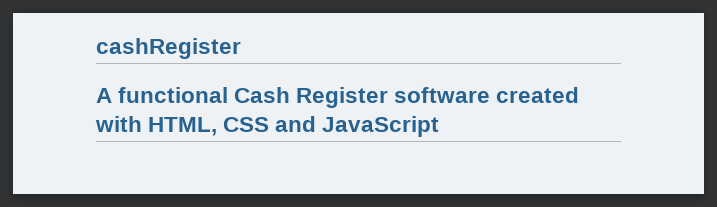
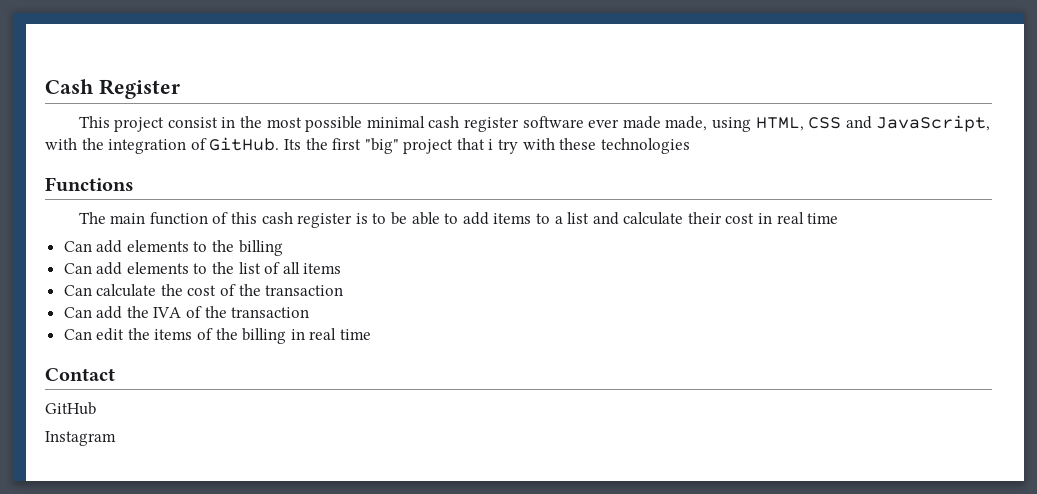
[96,38,241,59] [96,87,229,103] cashRegister // A functional -> (45, 86) none
[394,87,580,103] [95,116,440,137] software created with HTML, CSS and JavaScript -> [78,115,991,132] [45,137,690,154] [45,177,134,192] [78,212,839,228] [63,240,283,256] [63,262,342,275] [63,284,344,297] [63,306,310,319] [63,328,372,344] [45,368,115,381] [45,402,96,415] [45,431,116,446] // This project consist in the most possible minimal cash register software ever made made, using HTML, CSS and JavaScript, with the integration of GitHub. Its the first "big" project that i try with these technologies // Functions // The main function of this cash register is to be able to add items to a list and calculate their cost in real time // Can add elements to the billing // Can add elements to the list of all items // Can calculate the cost of the transaction // Can add the IVA of the transaction // Can edit the items of the billing in real time // Contact // GitHub // Instagram

